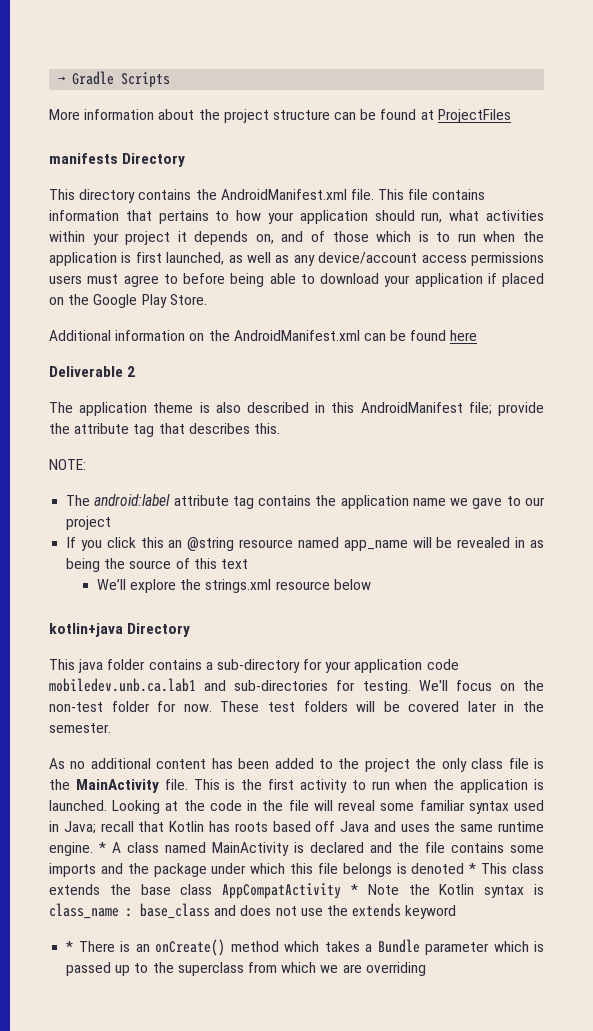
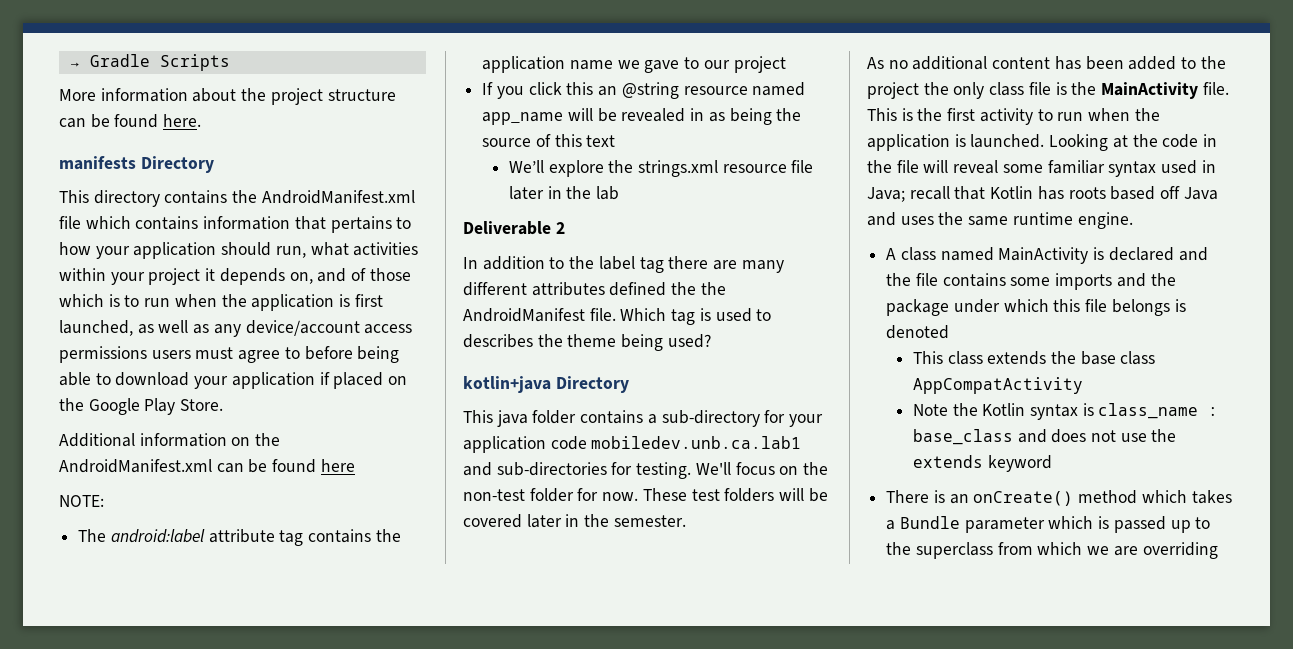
[420,109,511,123] at ProjectFiles -> [163,114,202,127] here.
[350,189,429,200] file. This file -> [59,216,131,229] file which
[49,366,136,377] [49,402,544,416] [49,423,280,437] // Deliverable 2 // The application theme is also described in this AndroidManifest file; provide the attribute tag that describes this. -> (355, 465) none
[333,579,371,590] below -> [791,160,814,173] [508,186,619,200] [463,221,565,235] [463,256,784,273] [463,282,726,296] [463,308,772,325] [463,334,711,351] file later in the lab // Deliverable 2 // In addition to the label tag there are many different attributes defined the the AndroidManifest file. Which tag is used to describes the theme being used?
[99,842,106,853] * -> (1133, 220) //
[469,863,477,874] * -> (950, 332) //
[351,884,358,895] * -> (1083, 385) //
[66,941,74,952] * -> (1052, 463) none

